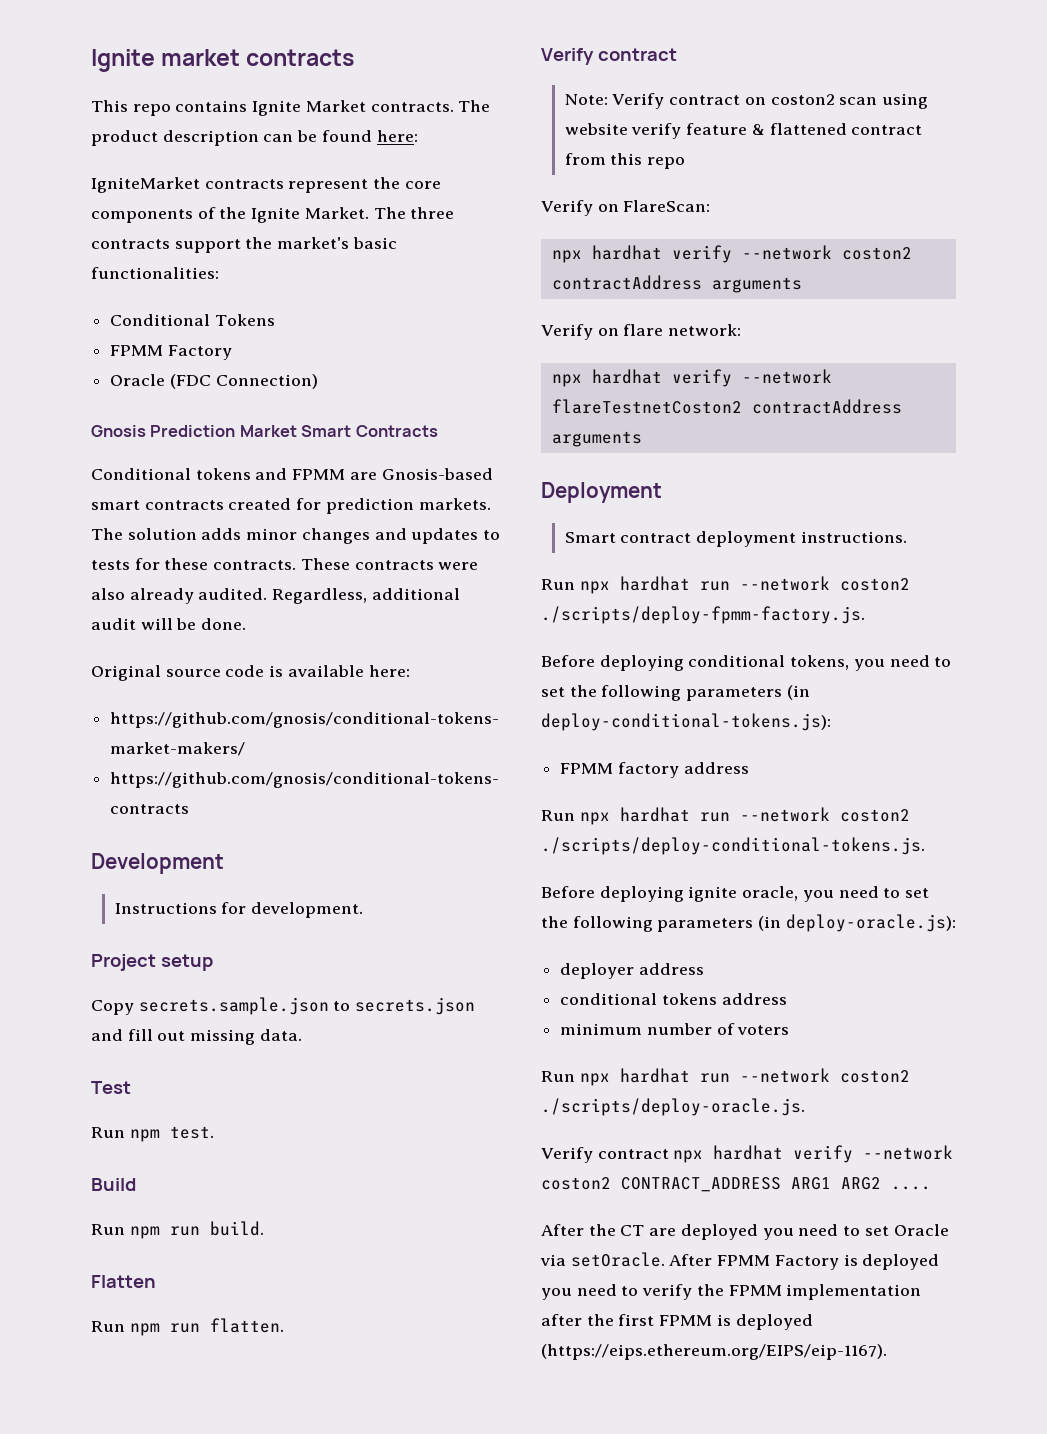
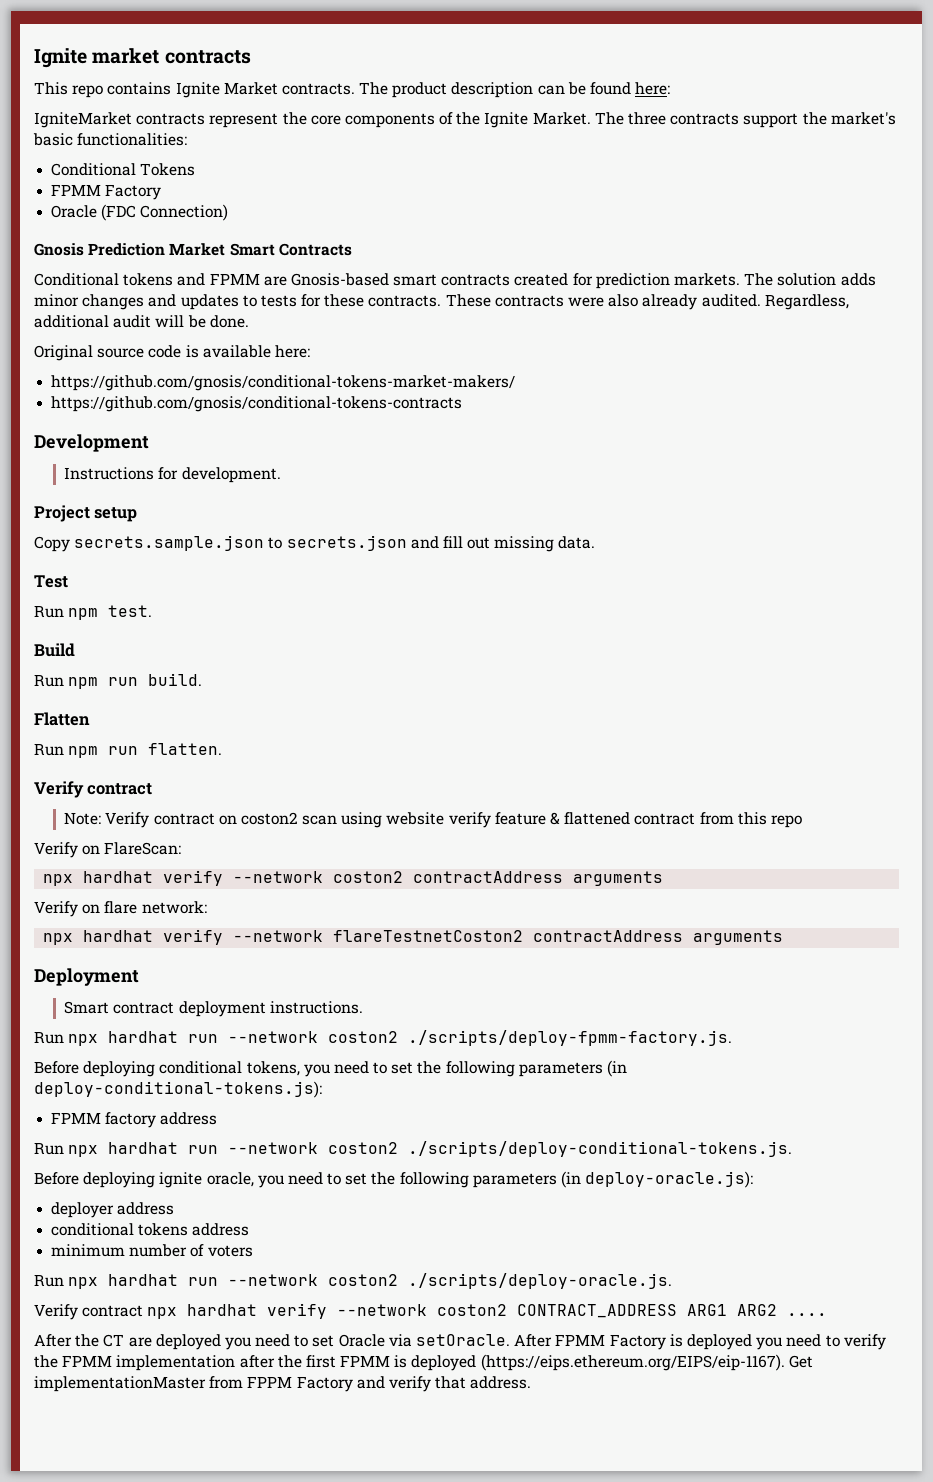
(887, 1352) none -> [788,1355,813,1368] [34,1376,532,1392] Get implementationMaster from FPPM Factory and verify that address.

